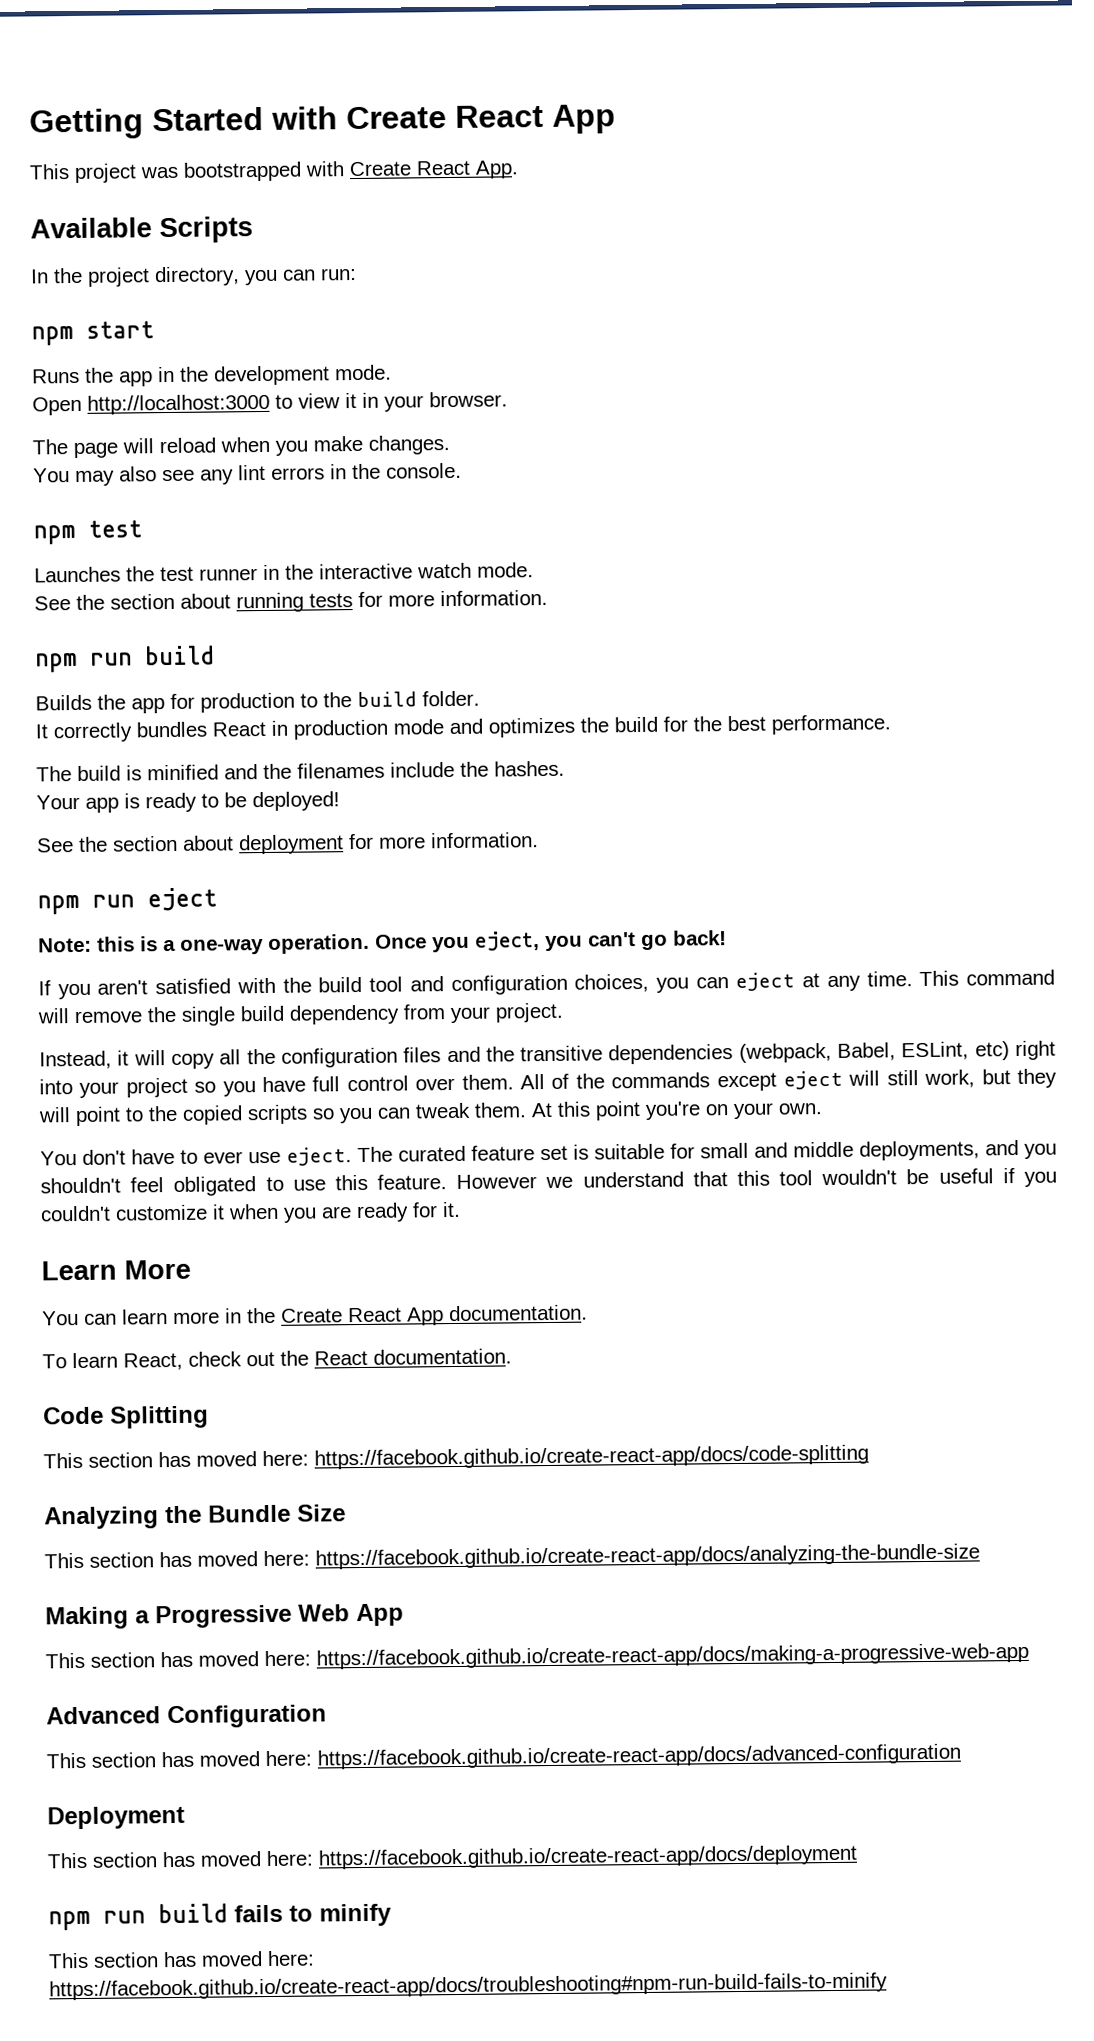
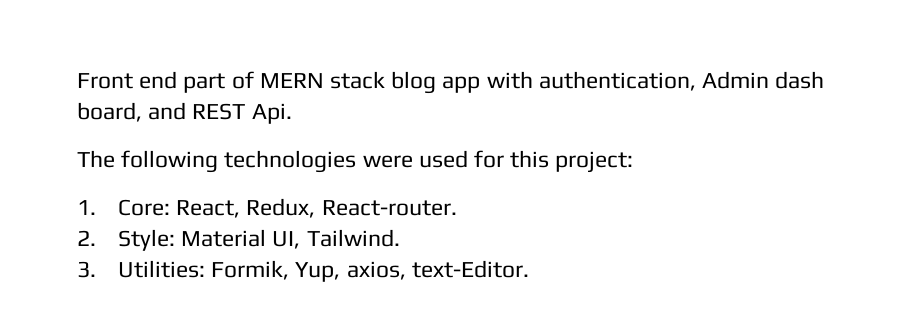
[29,104,616,140] [29,160,519,183] [30,216,253,244] [30,266,357,287] [31,321,154,346] [32,364,392,387] [32,391,508,416] [32,435,450,459] [33,462,462,486] [33,520,142,545] [34,562,534,583] [34,589,548,613] [35,645,215,673] [35,690,480,714] [35,714,891,743] [36,760,565,782] [36,791,340,813] [37,832,539,855] [37,887,217,915] [38,930,727,955] [38,969,1055,1000] [37,1002,564,1026] [39,1040,1056,1070] [39,1068,1057,1098] [38,1101,823,1127] [40,1139,1057,1166] [40,1168,1057,1196] [40,1201,461,1223] [41,1259,191,1281] [42,1304,588,1326] [42,1348,512,1371] [43,1405,209,1429] [43,1444,869,1470] [44,1504,346,1530] [44,1543,980,1570] [45,1603,404,1630] [45,1642,1029,1670] [46,1704,327,1729] [46,1743,961,1770] [47,1805,185,1830] [47,1844,857,1870] [48,1903,392,1931] [48,1950,315,1969] [49,1972,888,2001] Getting Started with Create React App // This project was bootstrapped with Create React App. // Available Scripts // In the project directory, you can run: // npm start // Runs the app in the development mode. // Open http://localhost:3000 to view it in your browser. // The page will reload when you make changes. // You may also see any lint errors in the console. // npm test // Launches the test runner in the interactive watch mode. // See the section about running tests for more information. // npm run build // Builds the app for production to the build folder. // It correctly bundles React in production mode and optimizes the build for the best performance. // The build is minified and the filenames include the hashes. // Your app is ready to be deployed! // See the section about deployment for more information. // npm run eject // Note: this is a one-way operation. Once you eject, you can't go back! // If you aren't satisfied with the build tool and configuration choices, you can eject at any time. This command will remove the single build dependency from your project. // Instead, it will copy all the configuration files and the transitive dependencies (webpack, Babel, ESLint, etc) right into your project so you have full control over them. All of the commands except eject will still work, but they will point to the copied scripts so you can tweak them. At this point you're on your own. // You don't have to ever use eject. The curated feature set is suitable for small and middle deployments, and you shouldn't feel obligated to use this feature. However we understand that this tool wouldn't be useful if you couldn't customize it when you are ready for it. // Learn More // You can learn more in the Create React App documentation. // To learn React, check out the React documentation. // Code Splitting // This section has moved here: https://facebook.github.io/create-react-app/docs/code-splitting // Analyzing the Bundle Size // This section has moved here: https://facebook.github.io/create-react-app/docs/analyzing-the-bundle-size // Making a Progressive Web App // This section has moved here: https://facebook.github.io/create-react-app/docs/making-a-progressive-web-app // Advanced Configuration // This section has moved here: https://facebook.github.io/create-react-app/docs/advanced-configuration // Deployment // This section has moved here: https://facebook.github.io/create-react-app/docs/deployment // npm run build fails to minify // This section has moved here: https://facebook.github.io/create-react-app/docs/troubleshooting#npm-run-build-fails-to-minify -> [77,71,825,94] [77,102,292,124] [77,150,634,173] [77,198,457,218] [77,229,400,251] [77,260,529,282] Front end part of MERN stack blog app with authentication, Admin dash board, and REST Api. // The following technologies were used for this project: // 1. Core: React, Redux, React-router. // 2. Style: Material UI, Tailwind. // 3. Utilities: Formik, Yup, axios, text-Editor.

